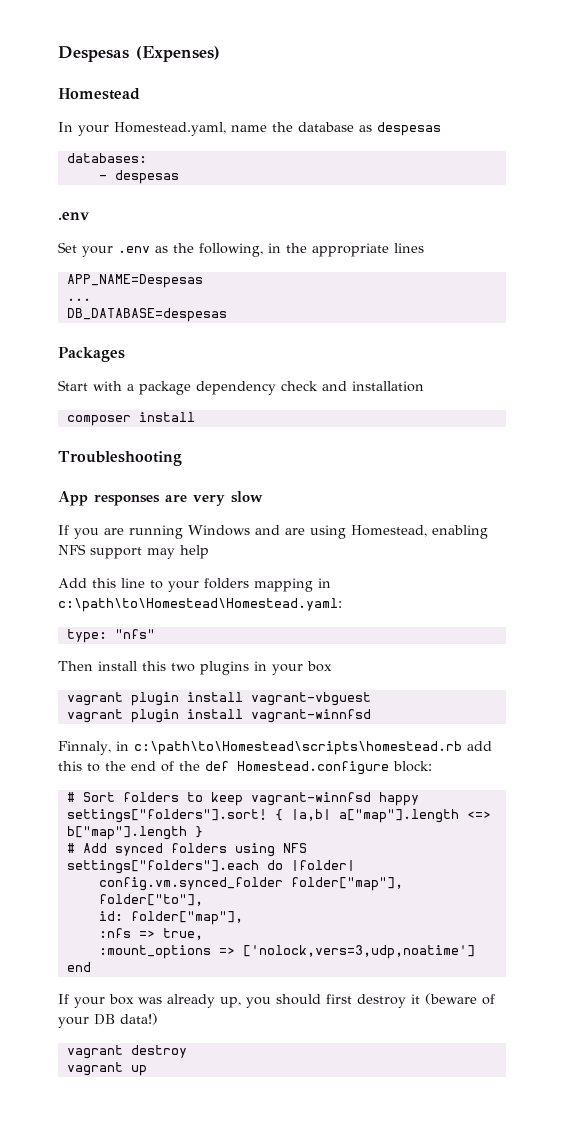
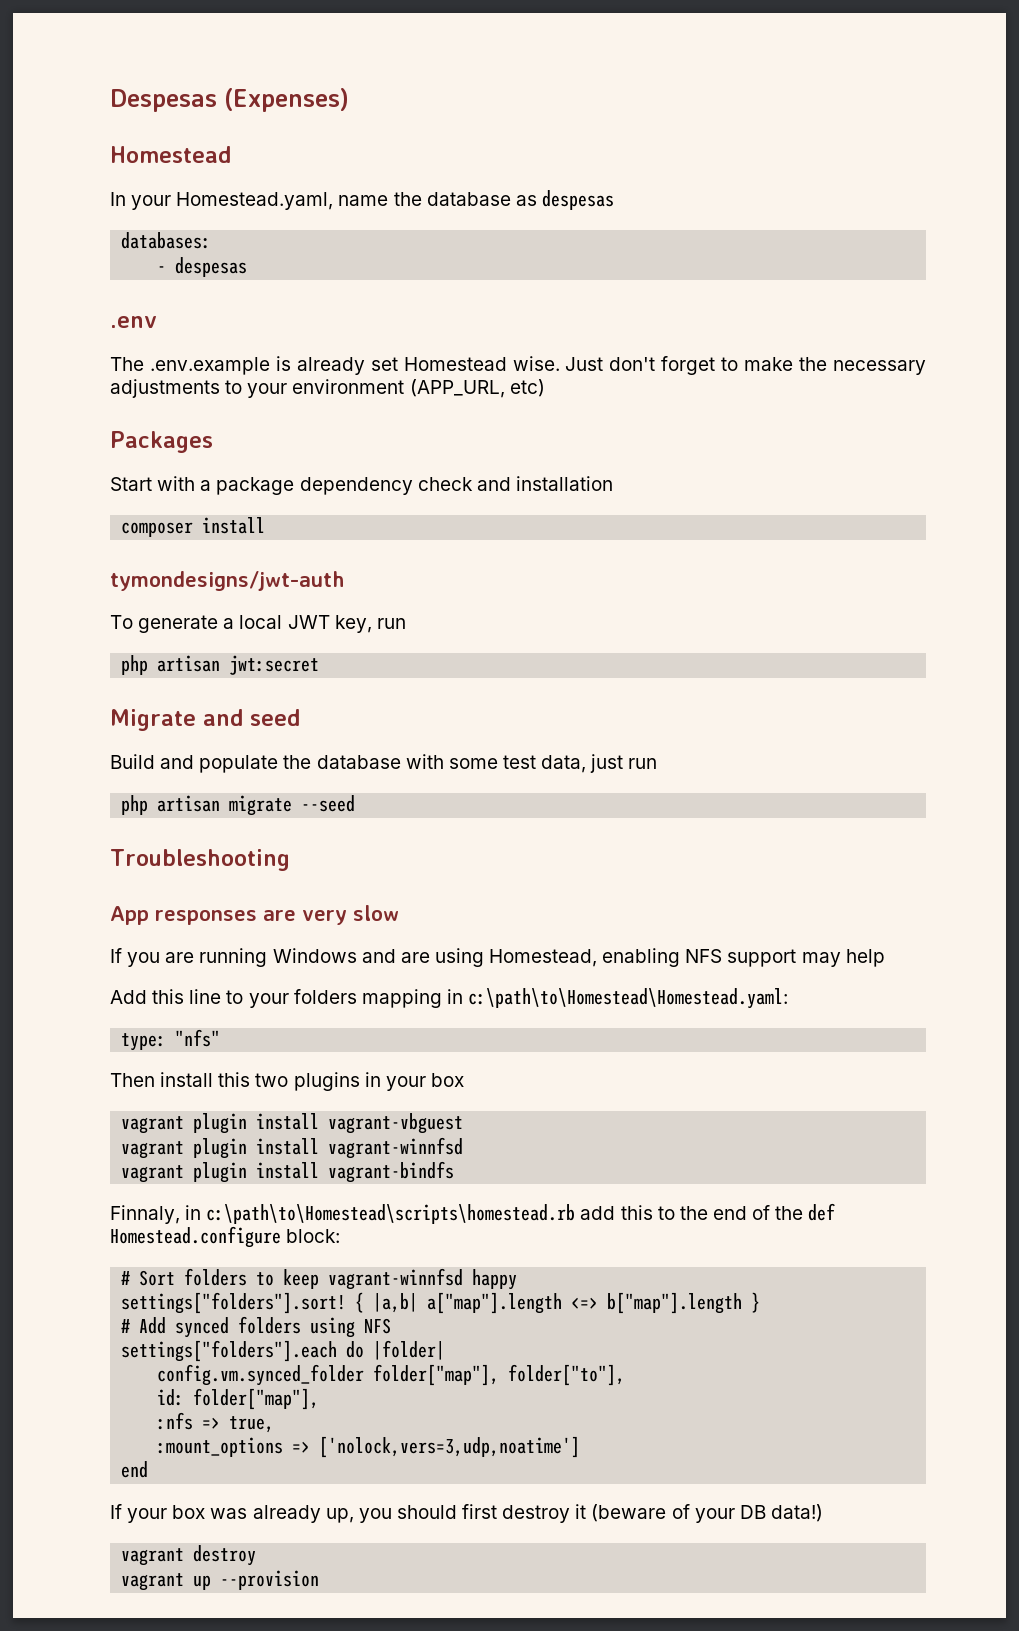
[58,242,424,257] [66,274,203,288] [66,298,91,301] [66,308,227,322] Set your .env as the following, in the appropriate lines // APP_NAME=Despesas // ... // DB_DATABASE=despesas -> [110,356,926,375] [110,379,545,398] The .env.example is already set Homestead wise. Just don't forget to make the necessary adjustments to your environment (APP_URL, etc)
(195, 417) none -> [110,571,344,591] [110,615,406,633] [121,655,320,675] [110,709,300,731] [110,754,658,773] [121,795,356,816] // tymondesigns/jwt-auth // To generate a local JWT key, run // php artisan jwt:secret // Migrate and seed // Build and populate the database with some test data, just run // php artisan migrate --seed
(371, 716) none -> [121,1161,455,1183] // vagrant plugin install vagrant-bindfs
(147, 1070) none -> [220,1570,320,1590] --provision

